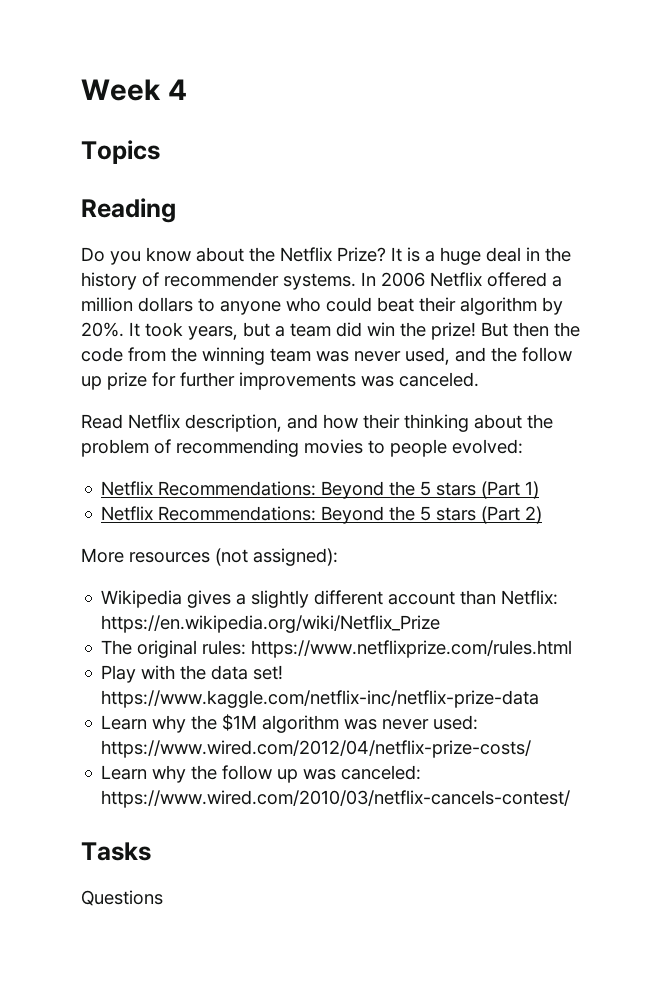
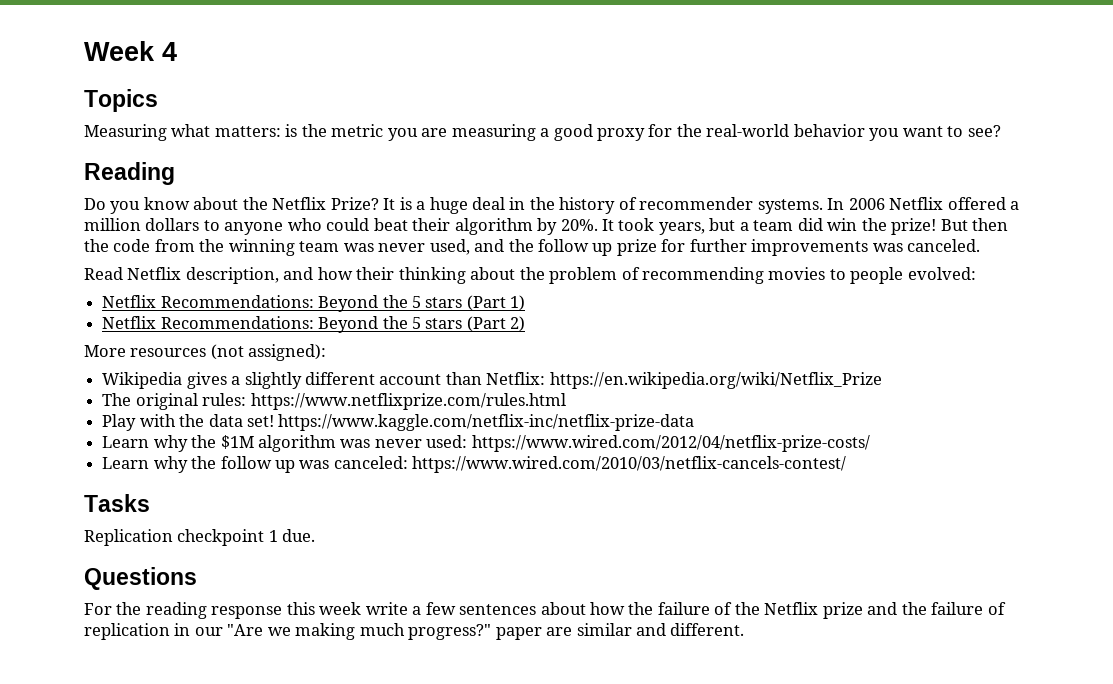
(160, 152) none -> [84,124,1001,141] // Measuring what matters: is the metric you are measuring a good proxy for the real-world behavior you want to see?
[81,890,163,906] Questions -> [84,529,316,546] [84,567,197,590] [84,602,1006,619] [84,623,745,640] Replication checkpoint 1 due. // Questions // For the reading response this week write a few sentences about how the failure of the Netflix prize and the failure of replication in our "Are we making much progress?" paper are similar and different.

